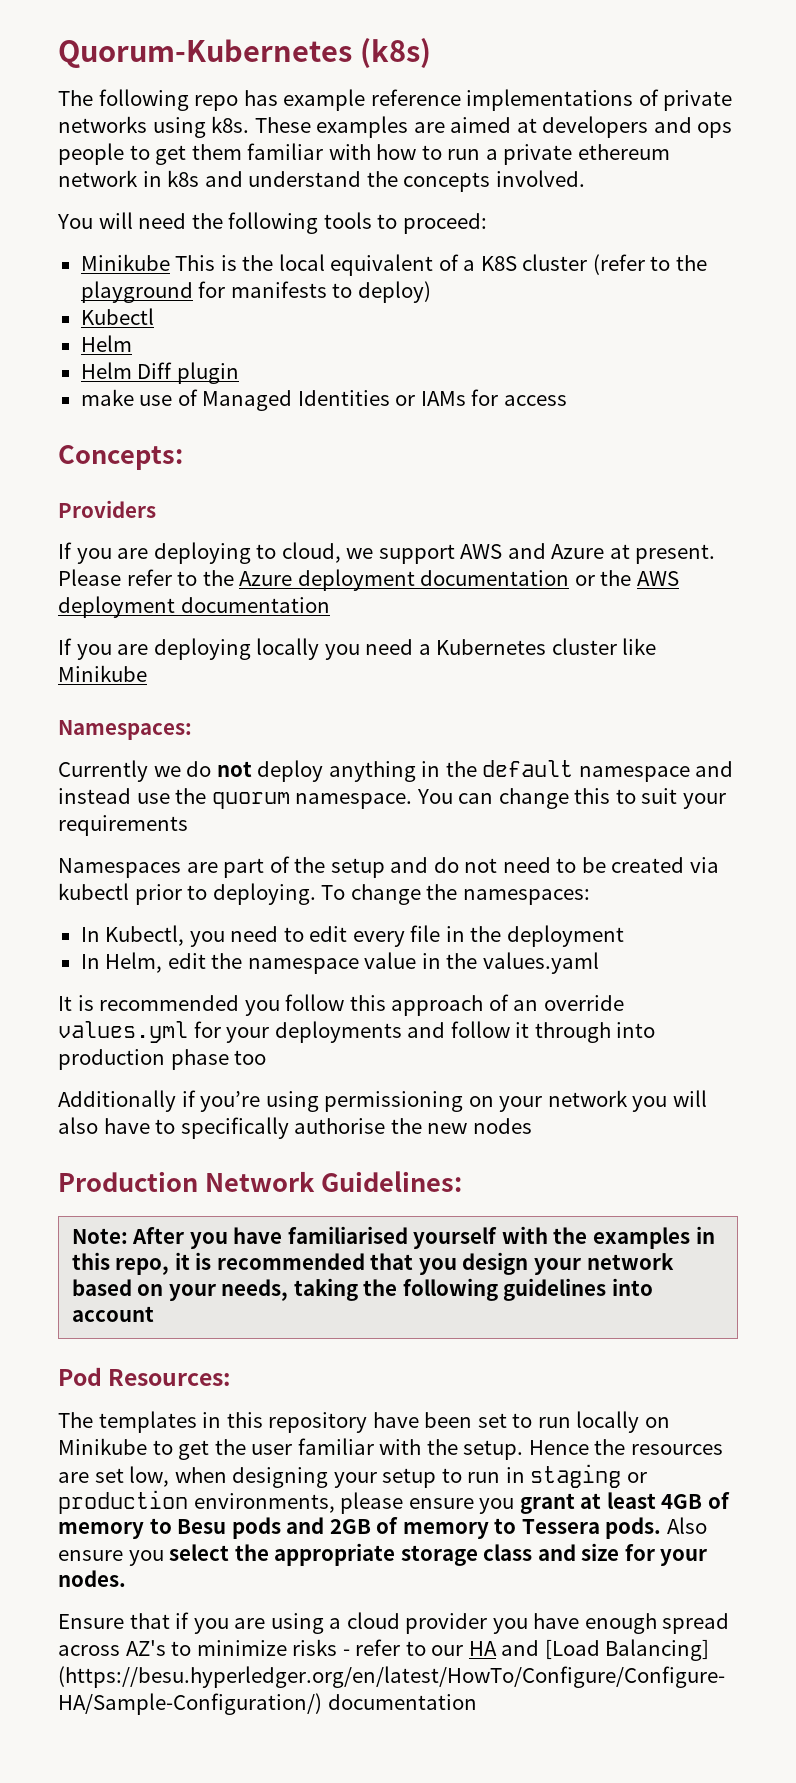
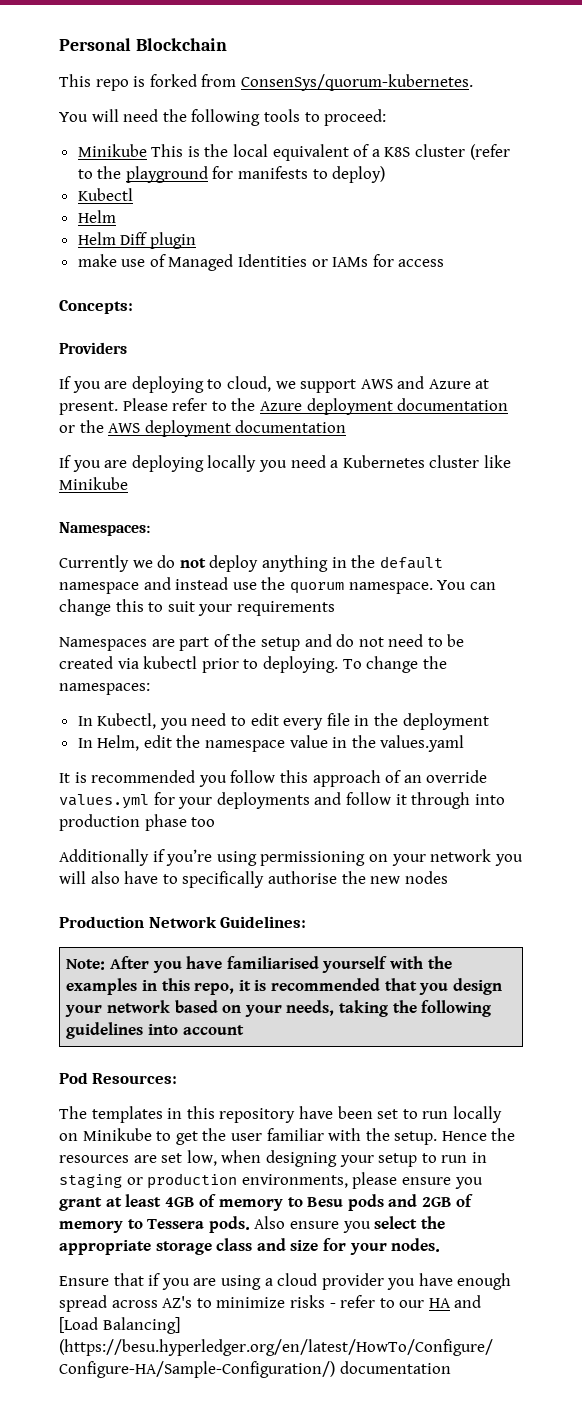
[58,37,431,68] [58,89,733,111] [58,116,733,138] [58,143,670,165] [58,170,585,192] Quorum-Kubernetes (k8s) // The following repo has example reference implementations of private networks using k8s. These examples are aimed at developers and ops people to get them familiar with how to run a private ethereum network in k8s and understand the concepts involved. -> [59,38,227,51] [59,74,473,91] Personal Blockchain // This repo is forked from ConsenSys/quorum-kubernetes.

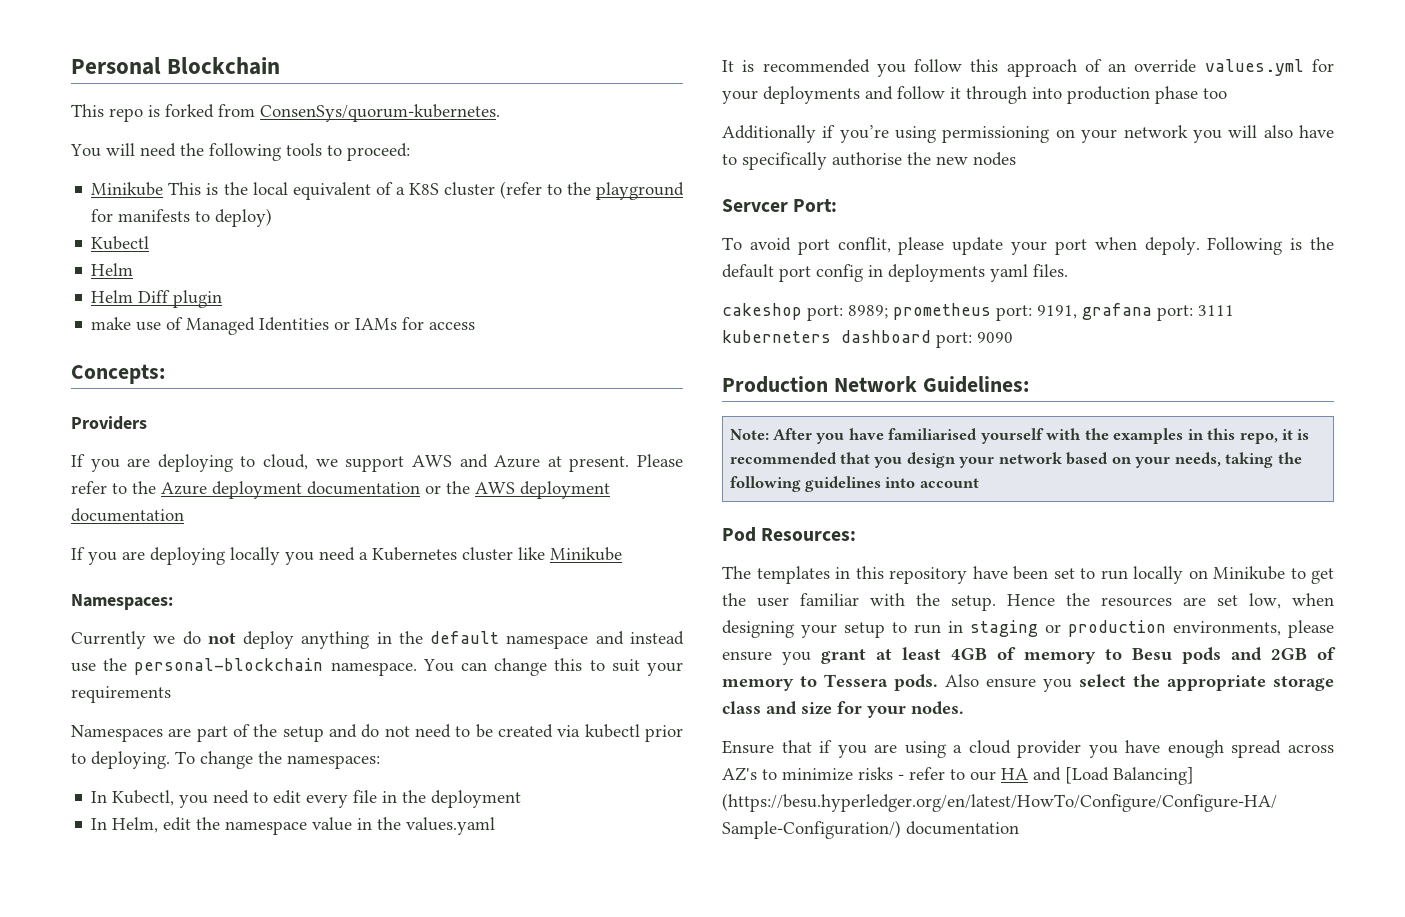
[289,582,344,594] quorum -> [134,658,324,675] personal-blockchain
(448, 877) none -> [722,199,838,212] [722,237,1334,255] [722,264,1068,282] [722,303,1234,321] [722,330,1013,348] // Servcer Port: // To avoid port conflit, please update your port when depoly. Following is the default port config in deployments yaml files. // cakeshop port: 8989; prometheus port: 9191, grafana port: 3111 kuberneters dashboard port: 9090

